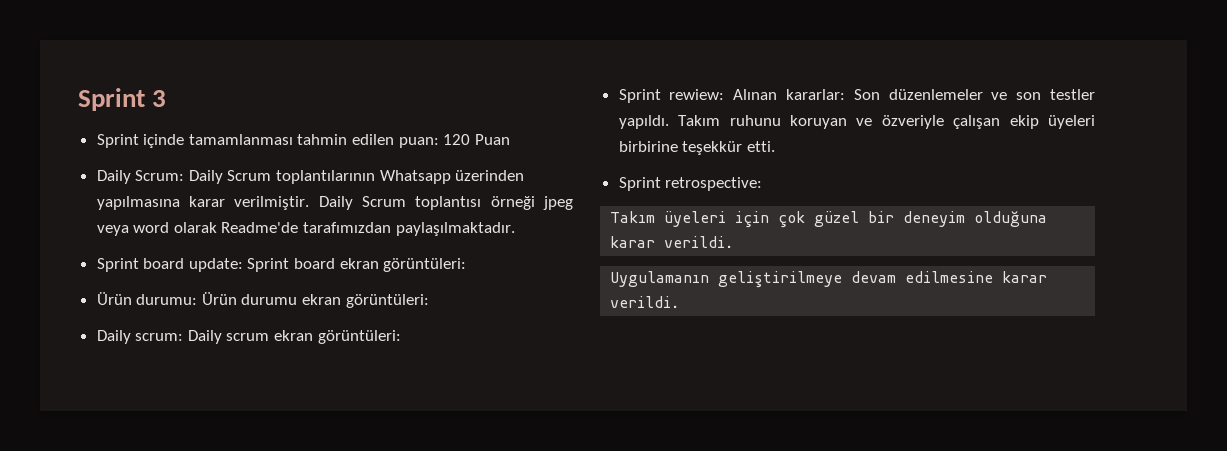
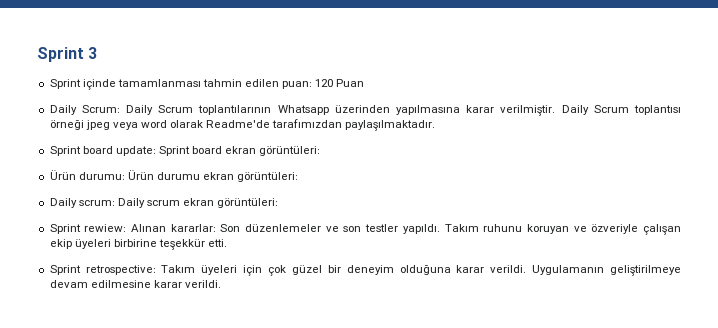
(763, 184) // -> (156, 270) none
(734, 242) // -> (527, 269) none

